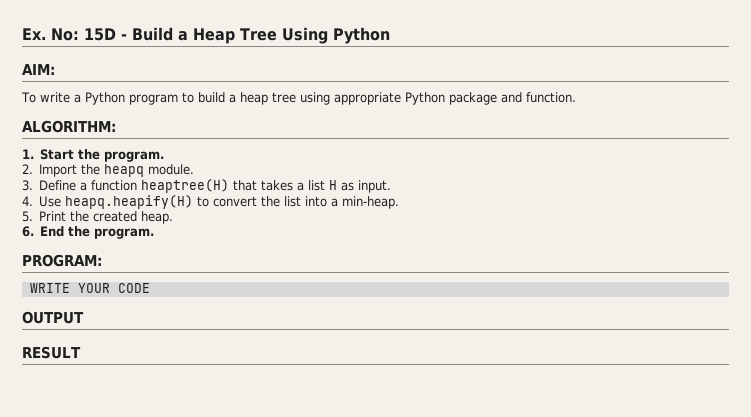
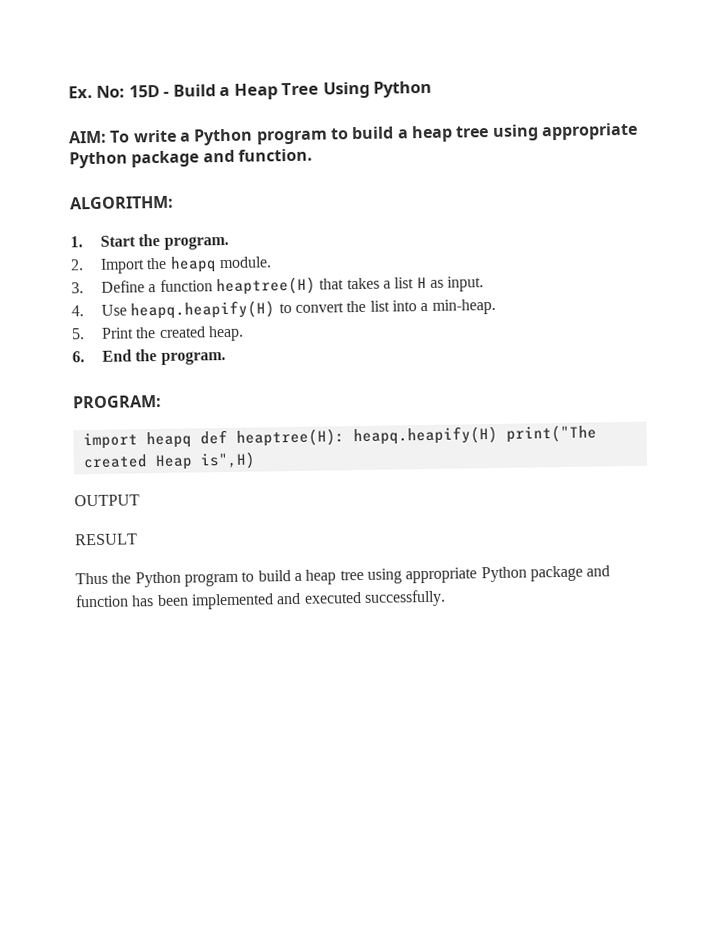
(55, 69) // -> (107, 137) none
[29,283,150,293] [22,311,84,324] [22,346,81,359] WRITE YOUR CODE // OUTPUT // RESULT -> [82,424,597,450] [82,451,256,471] [74,494,140,507] [75,533,138,546] [75,565,611,588] [75,589,446,610] import heapq def heaptree(H): heapq.heapify(H) print("The created Heap is",H) // OUTPUT // RESULT // Thus the Python program to build a heap tree using appropriate Python package and function has been implemented and executed successfully.

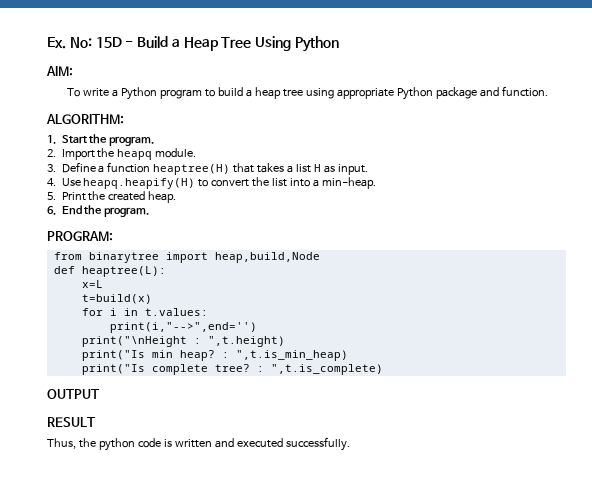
(107, 137) none -> (73, 71) //
[82,424,597,450] [82,451,256,471] [74,494,140,507] [75,533,138,546] [75,565,611,588] [75,593,274,610] import heapq def heaptree(H): heapq.heapify(H) print("The created Heap is",H) // OUTPUT // RESULT // Thus the Python program to build a heap tree using appropriate Python package and function has been implemented -> [53,252,320,263] [53,266,166,277] [81,280,103,288] [81,294,152,304] [81,308,208,316] [109,322,257,333] [81,336,285,347] [81,350,348,361] [81,364,383,375] [47,389,100,399] [47,417,96,427] [47,438,212,451] from binarytree import heap,build,Node // def heaptree(L): // x=L // t=build(x) // for i in t.values: // print(i,"-->",end='') // print("\nHeight : ",t.height) // print("Is min heap? : ",t.is_min_heap) // print("Is complete tree? : ",t.is_complete) // OUTPUT // RESULT // Thus, the python code is written

